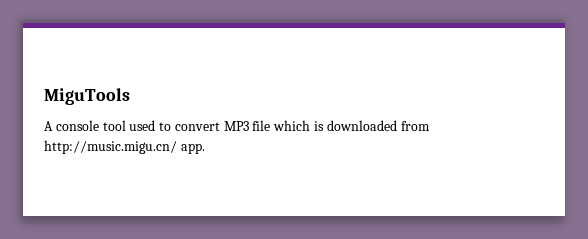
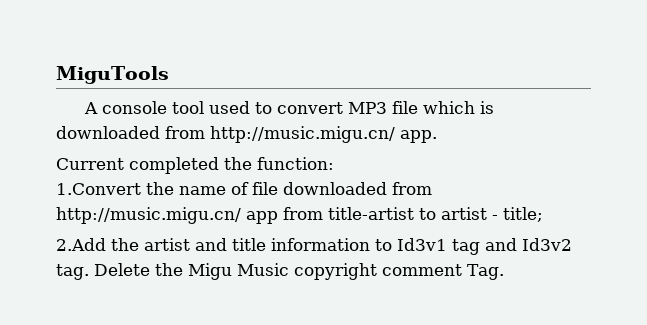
(205, 148) none -> [56,157,334,174] [56,182,432,195] [56,207,543,224] [56,238,572,255] [56,263,504,280] // Current completed the function: // 1.Convert the name of file downloaded from http://music.migu.cn/ app from title-artist to artist - title; // 2.Add the artist and title information to Id3v1 tag and Id3v2 tag. Delete the Migu Music copyright comment Tag.

